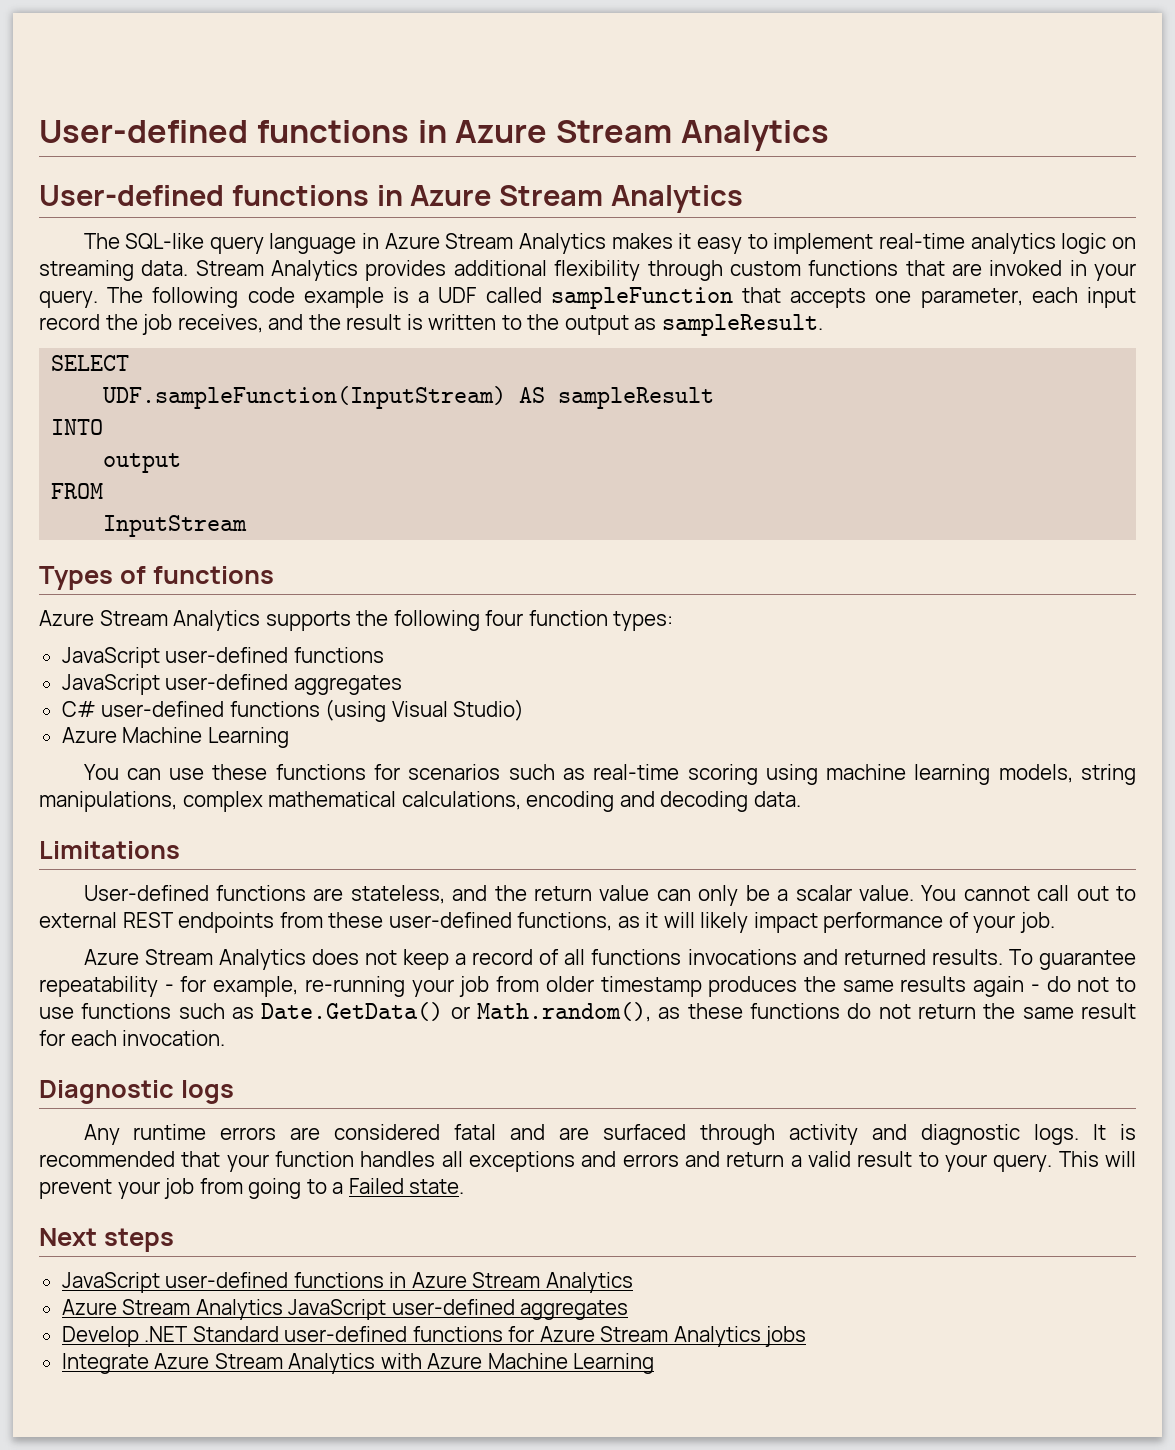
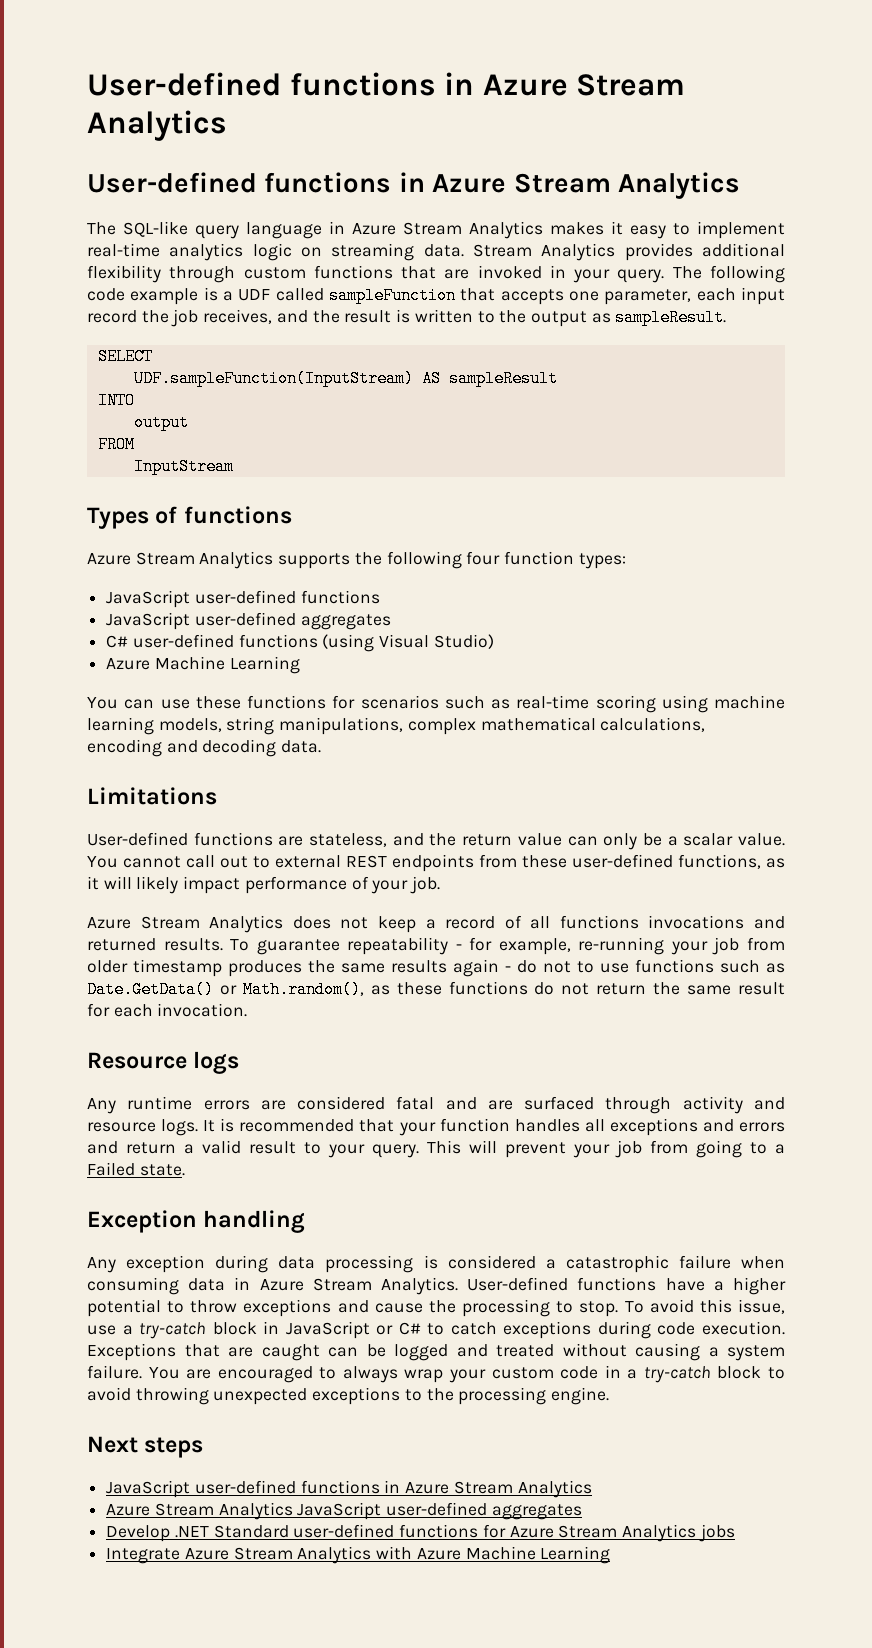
[39,1080,174,1104] Diagnostic -> [87,1052,187,1069] Resource
[921,1124,1021,1145] diagnostic -> [87,1122,156,1132] resource
(465, 1186) none -> [87,1210,306,1233] [87,1255,786,1273] [87,1277,786,1295] [87,1299,785,1317] [87,1321,786,1339] [87,1343,785,1361] [87,1365,785,1383] [87,1387,610,1405] // Exception handling // Any exception during data processing is considered a catastrophic failure when consuming data in Azure Stream Analytics. User-defined functions have a higher potential to throw exceptions and cause the processing to stop. To avoid this issue, use a try-catch block in JavaScript or C# to catch exceptions during code execution. Exceptions that are caught can be logged and treated without causing a system failure. You are encouraged to always wrap your custom code in a try-catch block to avoid throwing unexpected exceptions to the processing engine.

